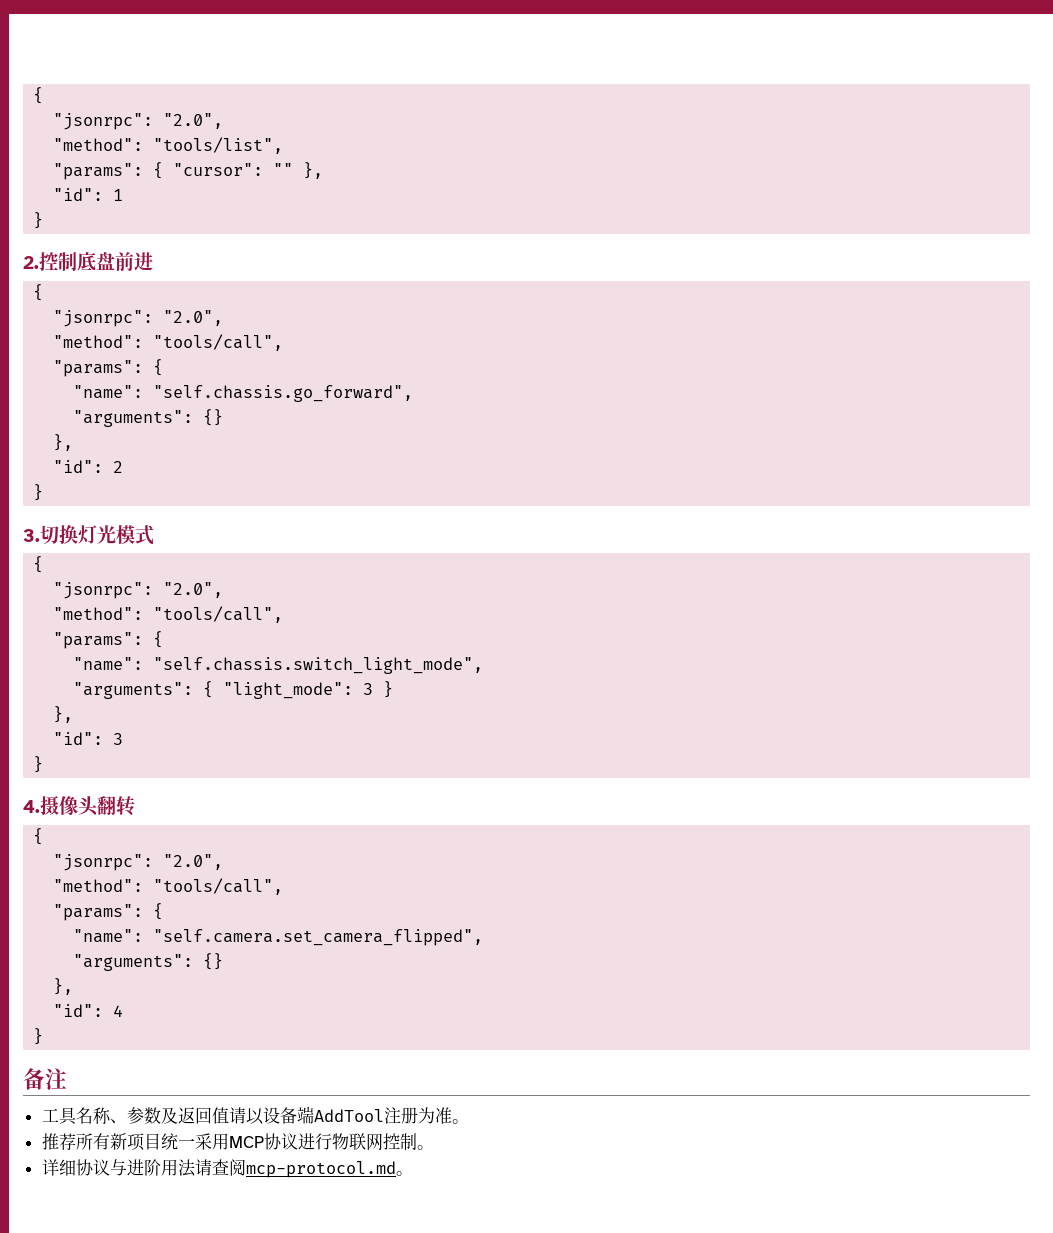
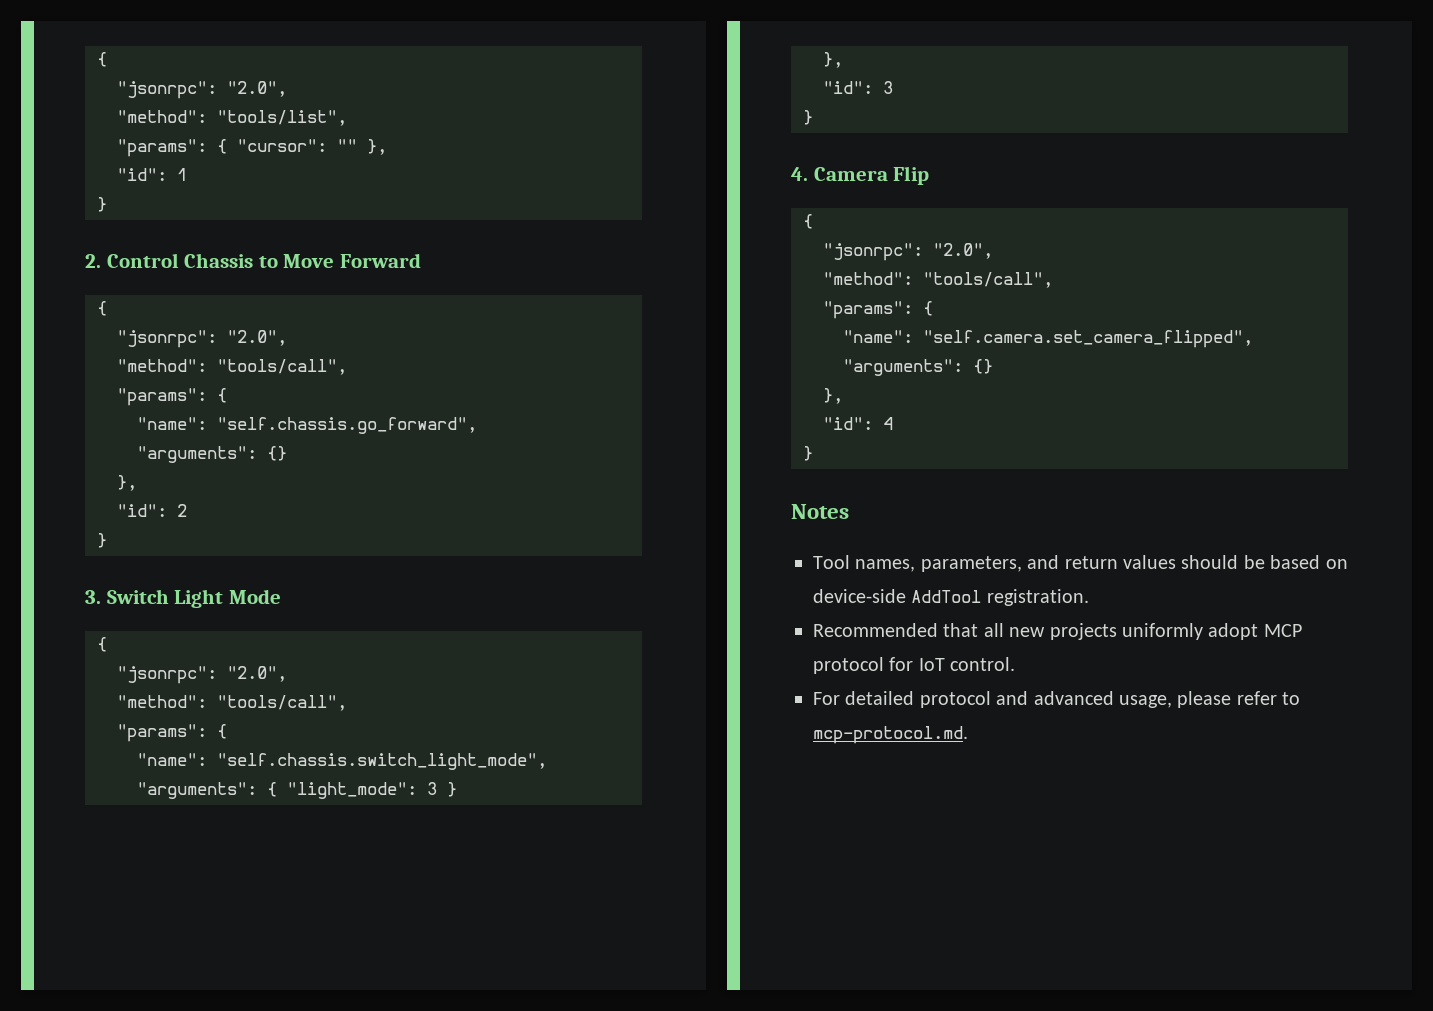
[39,252,153,271] 控制底盘前进 -> [106,253,421,268] Control Chassis to Move Forward
[40,524,154,545] 切换灯光模式 -> [106,589,281,608] Switch Light Mode
[40,796,135,816] 摄像头翻转 -> [813,166,930,185] Camera Flip
[23,1068,67,1090] [41,1106,469,1125] [41,1133,434,1151] [41,1159,413,1178] 备注 // 工具名称、参数及返回值请以设备端AddTool注册为准。 // 推荐所有新项目统一采用MCP协议进行物联网控制。 // 详细协议与进阶用法请查阅mcp-protocol.md。 -> [791,504,849,519] [813,555,1348,572] [813,589,1089,606] [813,623,1302,640] [813,657,1016,674] [813,691,1301,708] [813,726,968,744] Notes // Tool names, parameters, and return values should be based on device-side AddTool registration. // Recommended that all new projects uniformly adopt MCP protocol for IoT control. // For detailed protocol and advanced usage, please refer to mcp-protocol.md.

